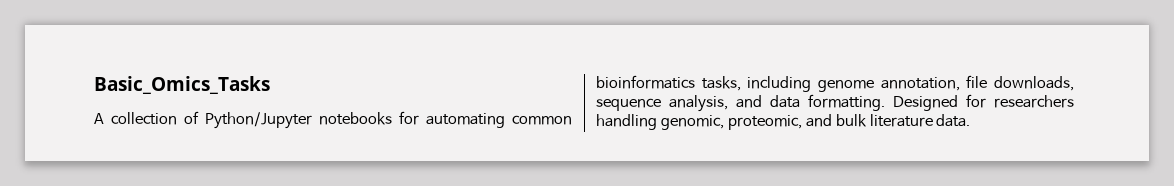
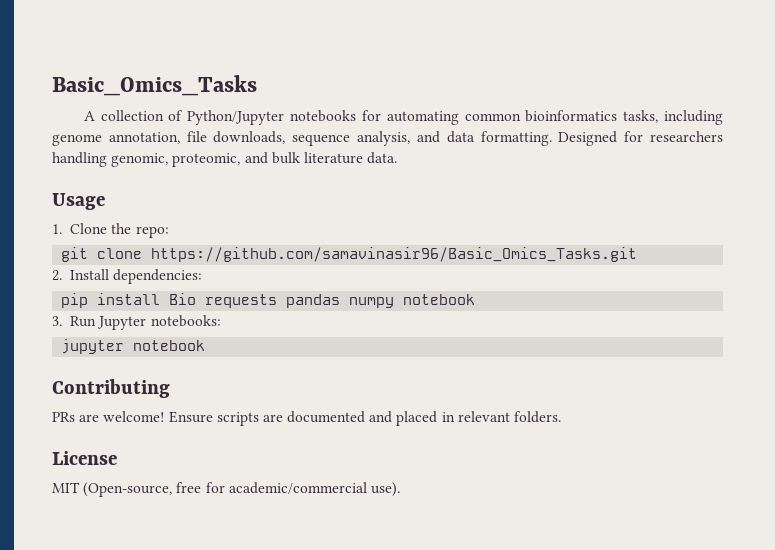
(971, 120) none -> [52,193,105,210] [52,223,169,238] [61,247,638,262] [52,269,203,284] [61,293,476,308] [52,315,221,330] [61,339,206,354] [52,379,170,398] [52,411,562,426] [52,451,117,465] [52,482,400,497] // Usage // 1. Clone the repo: // git clone https://github.com/samavinasir96/Basic_Omics_Tasks.git // 2. Install dependencies: // pip install Bio requests pandas numpy notebook // 3. Run Jupyter notebooks: // jupyter notebook // Contributing // PRs are welcome! Ensure scripts are documented and placed in relevant folders. // License // MIT (Open-source, free for academic/commercial use).

